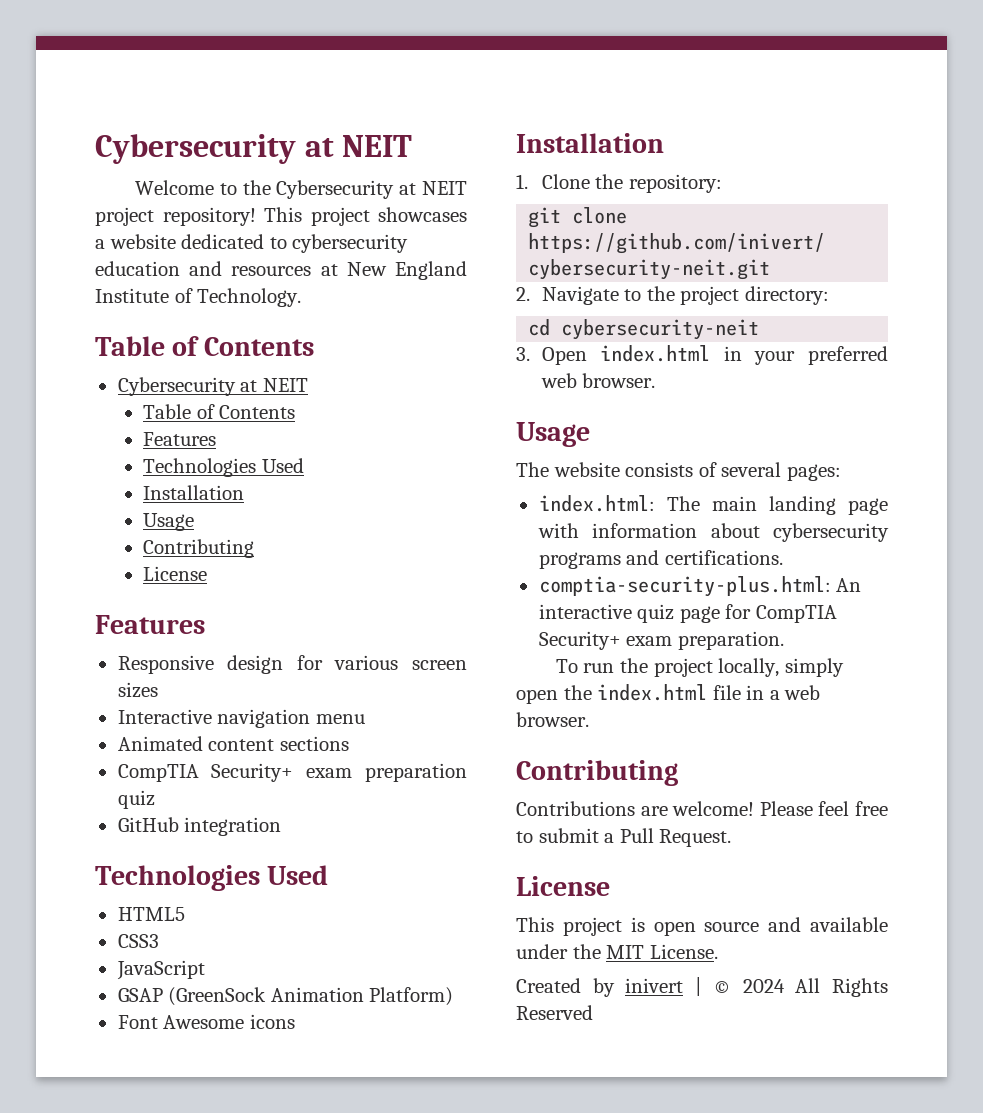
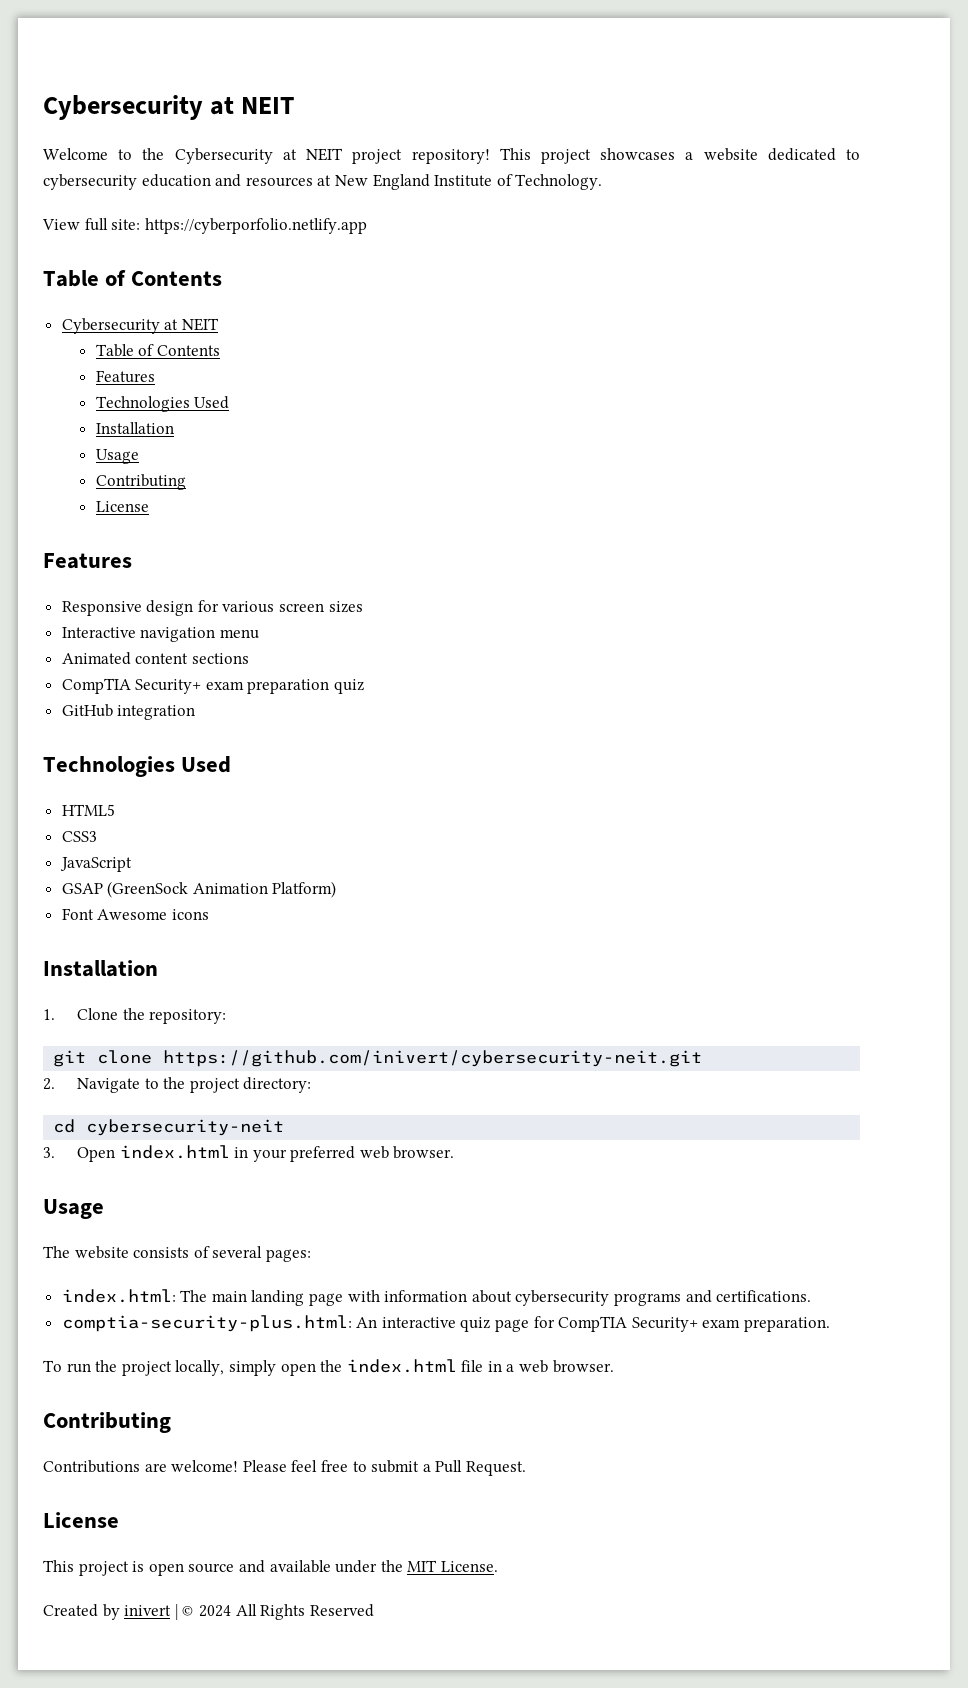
(302, 297) none -> [42,218,367,234] // View full site: https://cyberporfolio.netlify.app

